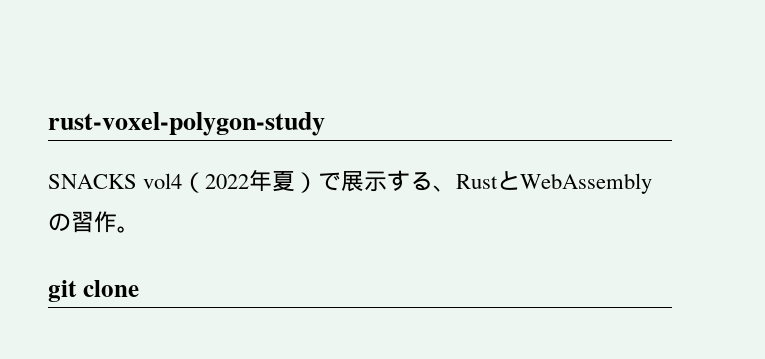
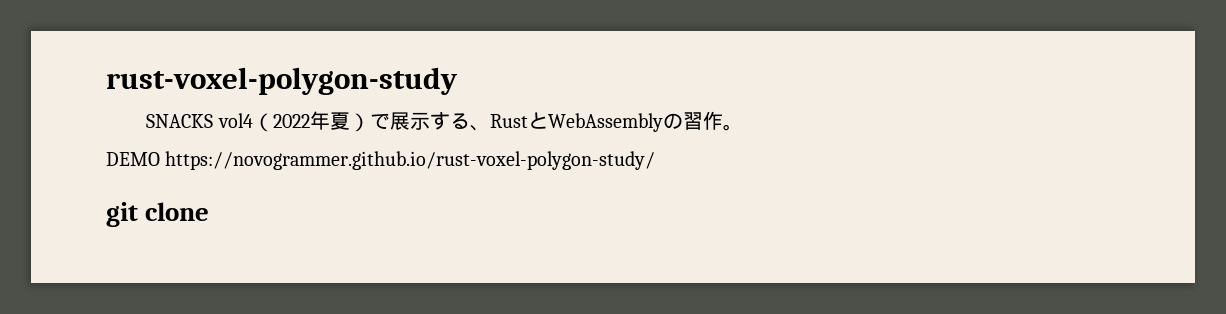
(140, 229) none -> [106,151,656,170] // DEMO https://novogrammer.github.io/rust-voxel-polygon-study/

